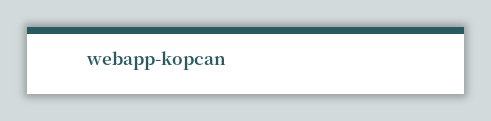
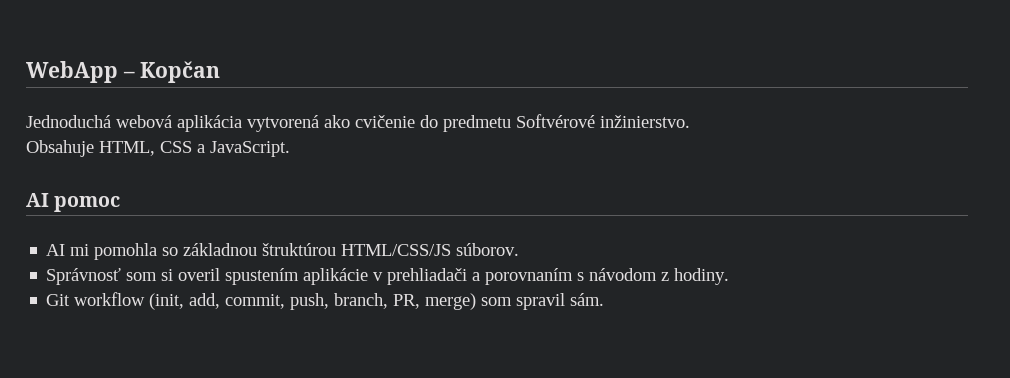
[86,51,226,70] webapp-kopcan -> [26,61,221,83] [26,114,690,132] [26,140,290,157] [26,193,121,212] [46,243,520,260] [46,268,730,285] [46,292,605,310] WebApp – Kopčan // Jednoduchá webová aplikácia vytvorená ako cvičenie do predmetu Softvérové inžinierstvo. // Obsahuje HTML, CSS a JavaScript. // AI pomoc // AI mi pomohla so základnou štruktúrou HTML/CSS/JS súborov. // Správnosť som si overil spustením aplikácie v prehliadači a porovnaním s návodom z hodiny. // Git workflow (init, add, commit, push, branch, PR, merge) som spravil sám.

